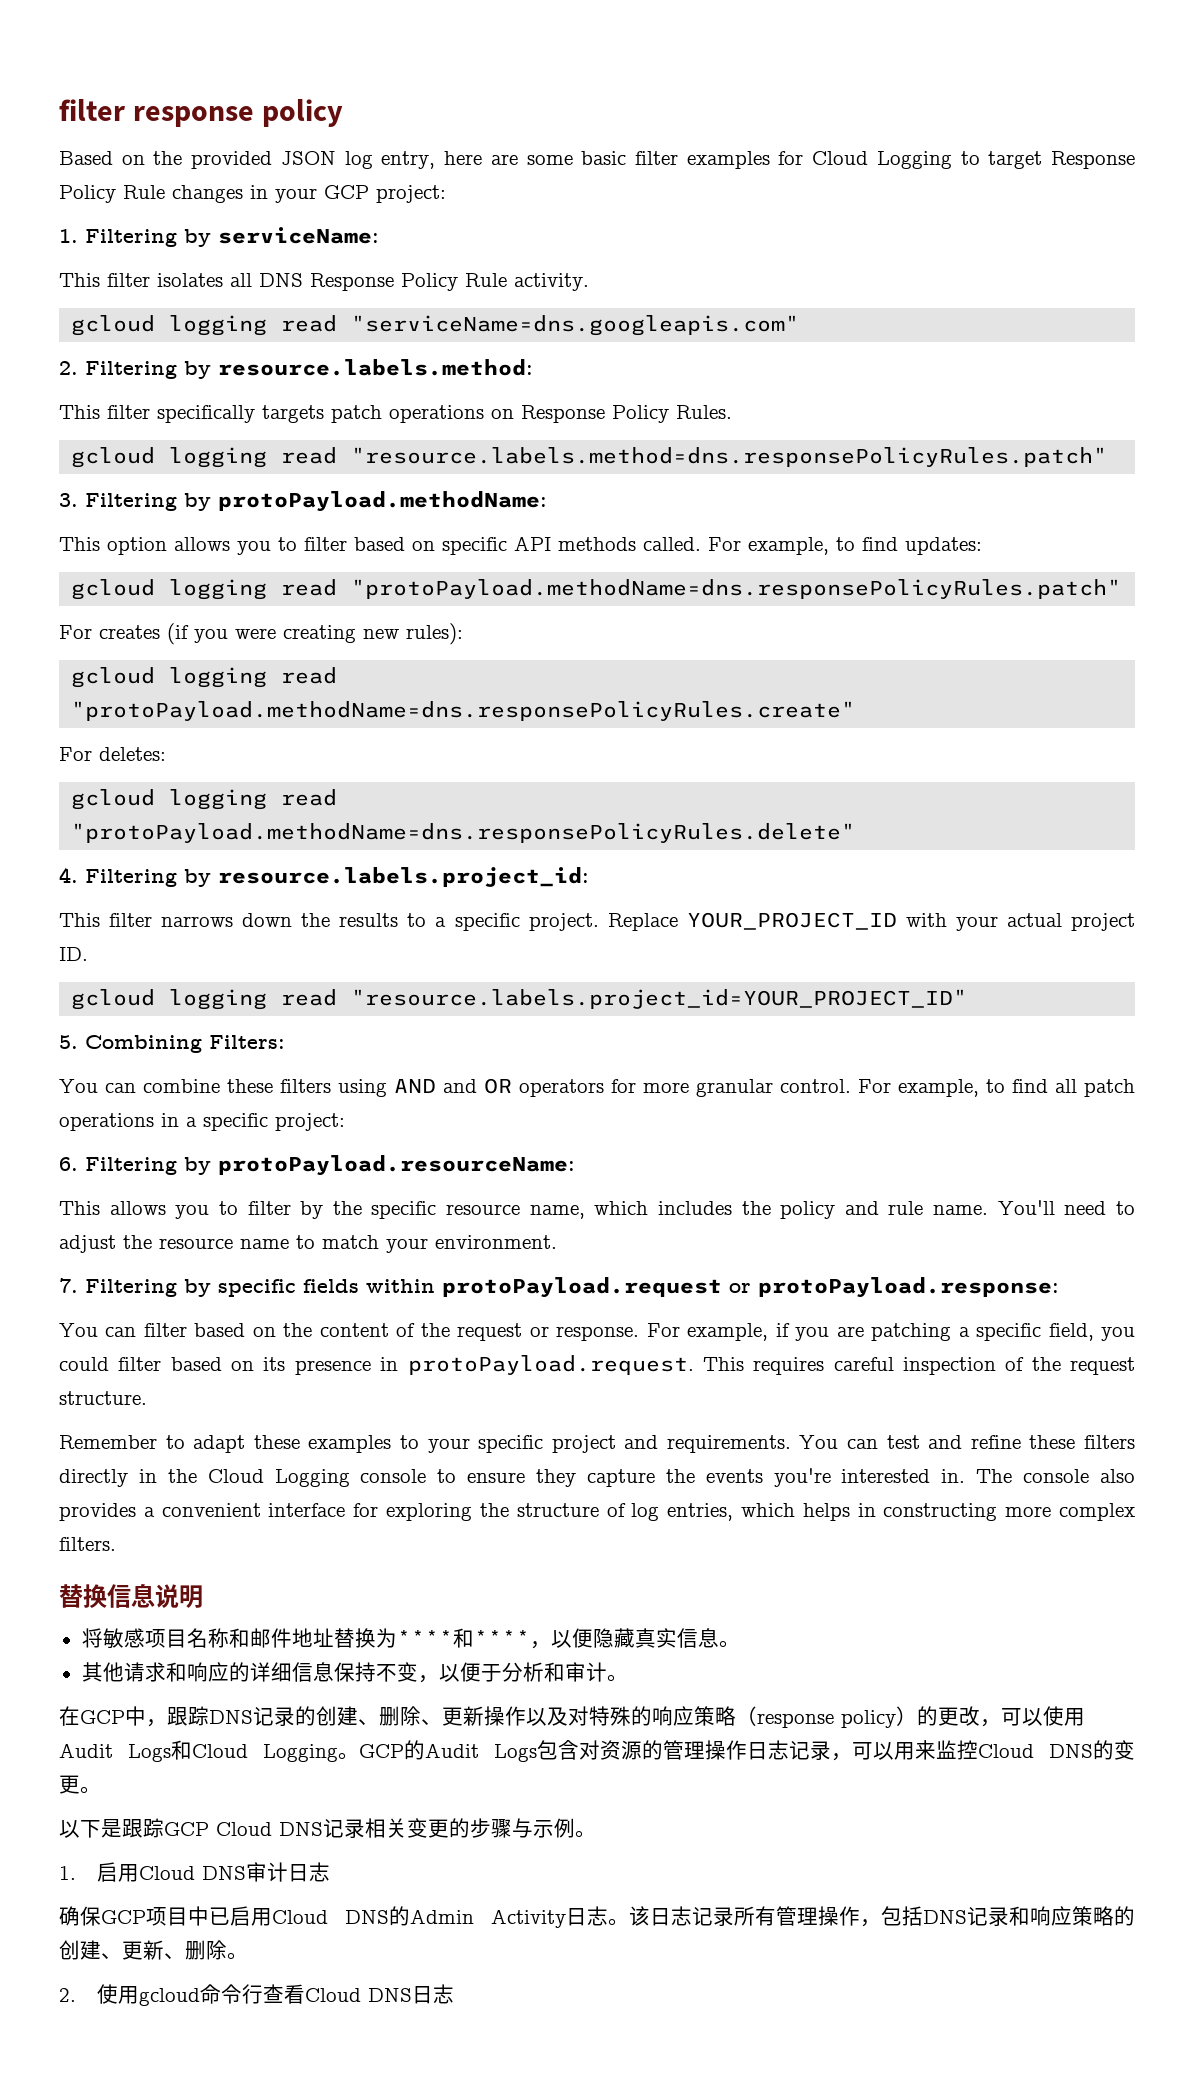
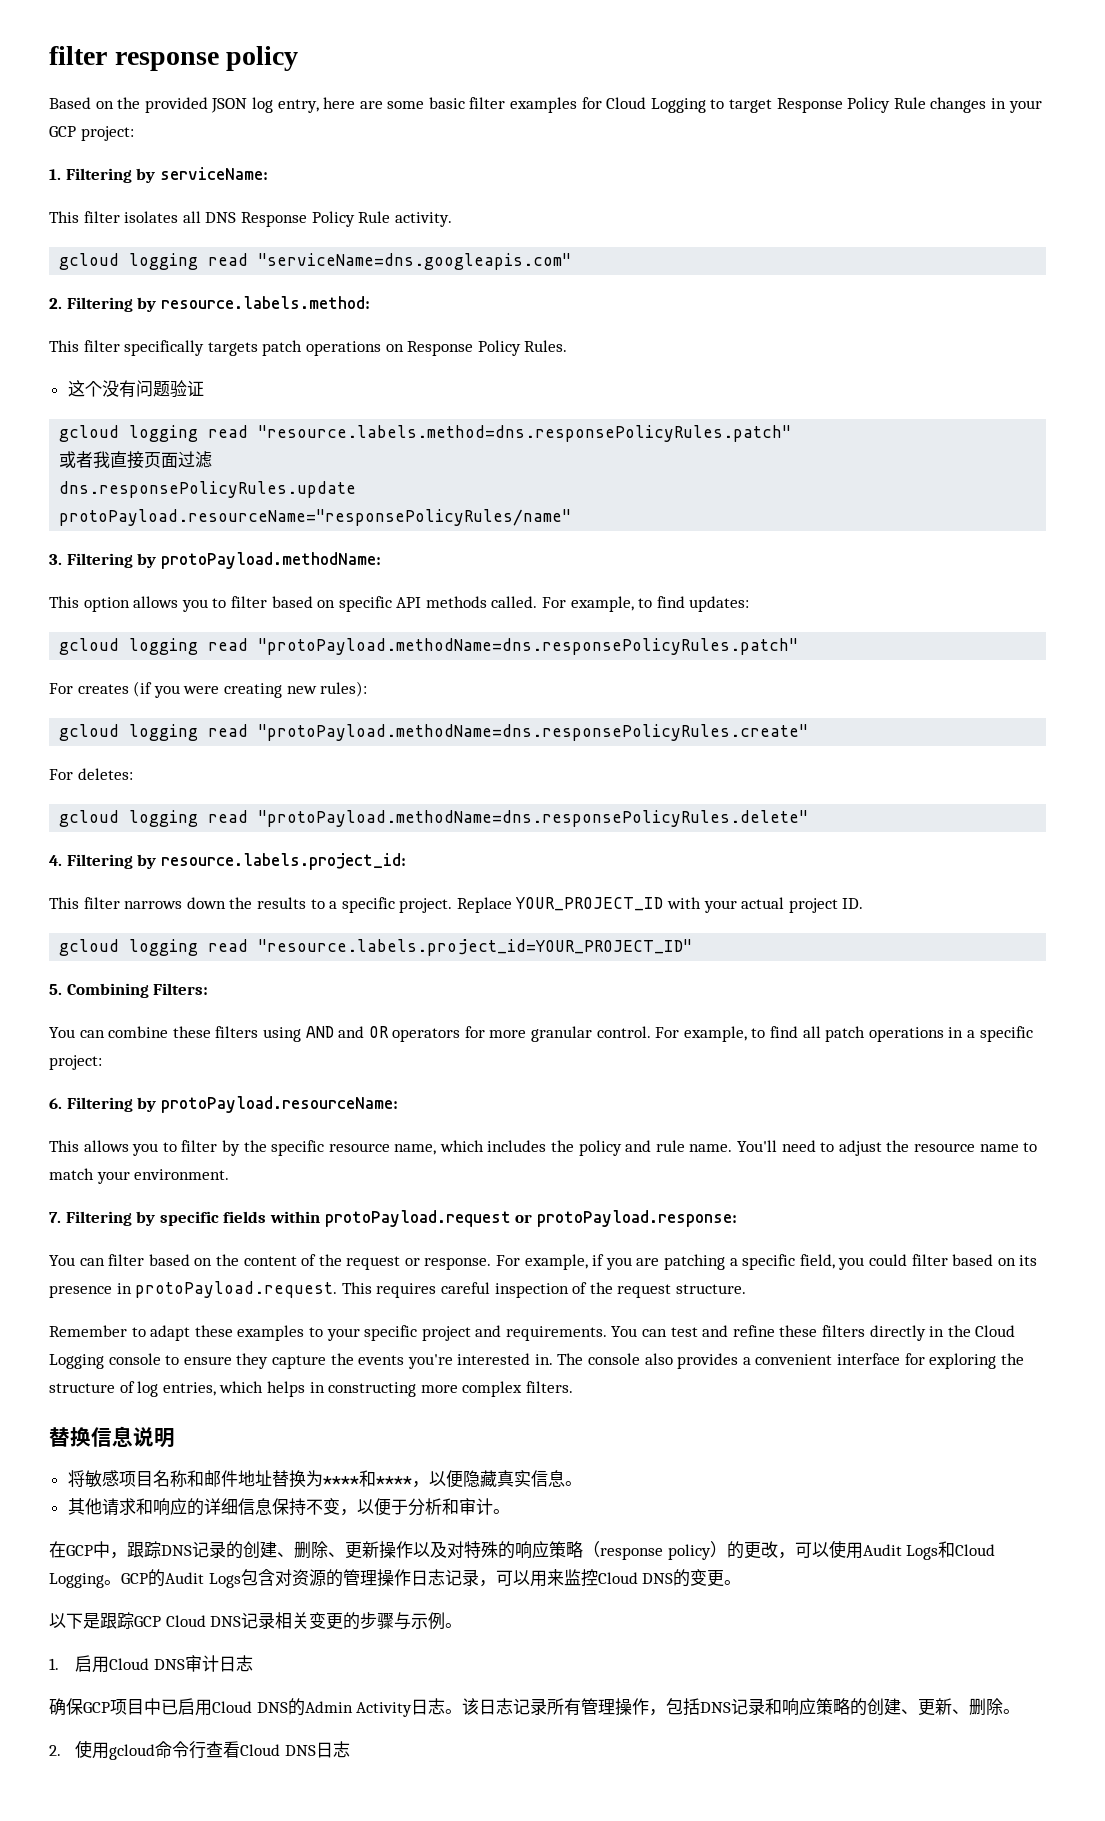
(732, 412) none -> [67,380,204,398] // 这个没有问题验证
(1108, 457) none -> [59,451,213,469] [59,481,357,498] [59,509,572,526] // 或者我直接页面过滤 // dns.responsePolicyRules.update // protoPayload.resourceName="responsePolicyRules/name"

